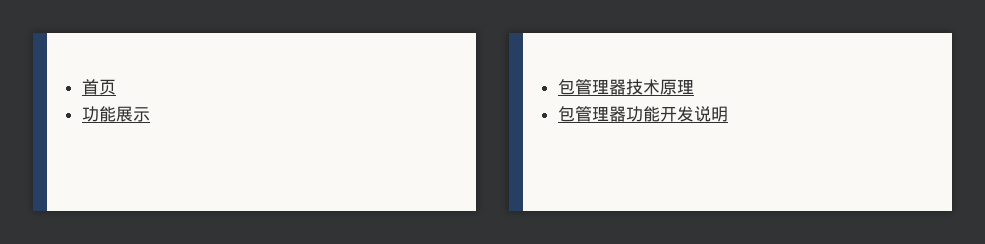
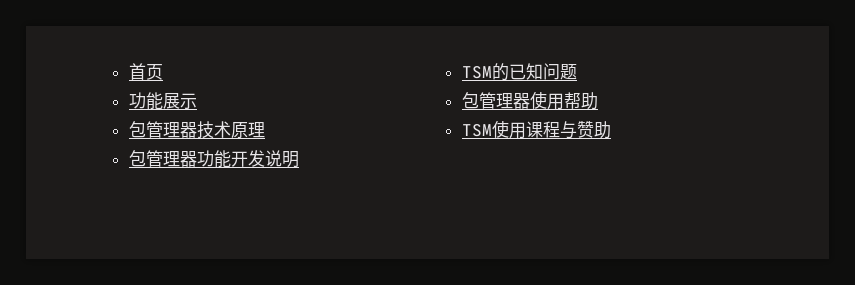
(728, 114) none -> [461,63,577,81] [461,91,598,110] [461,120,611,139] // TSM的已知问题 // 包管理器使用帮助 // TSM使用课程与赞助

